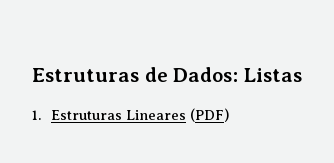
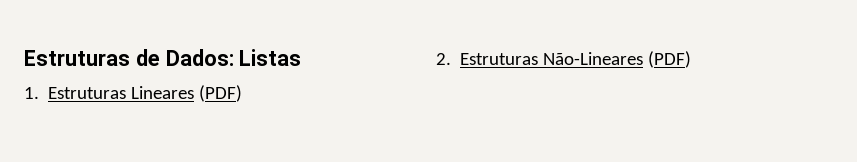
(229, 115) none -> [436,51,692,68] // 2. Estruturas Não-Lineares (PDF)

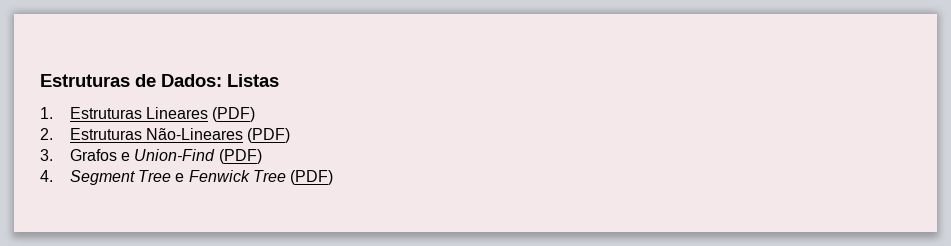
(692, 59) none -> [40,149,262,164] [40,170,334,185] // 3. Grafos e Union-Find (PDF) // 4. Segment Tree e Fenwick Tree (PDF)

